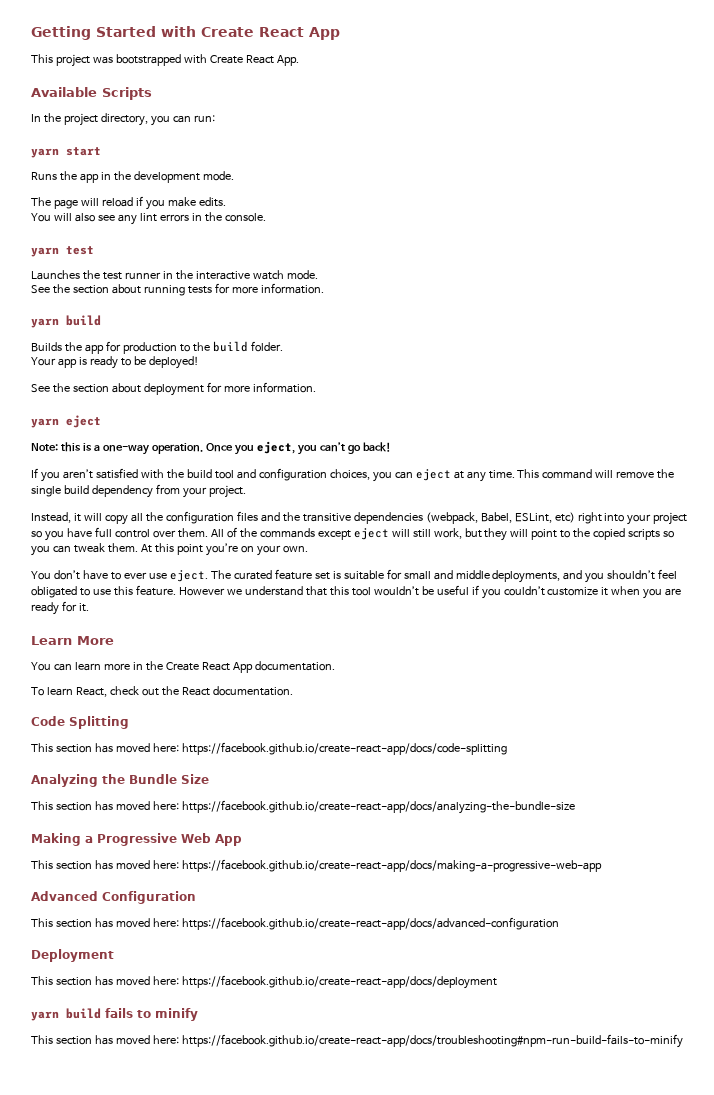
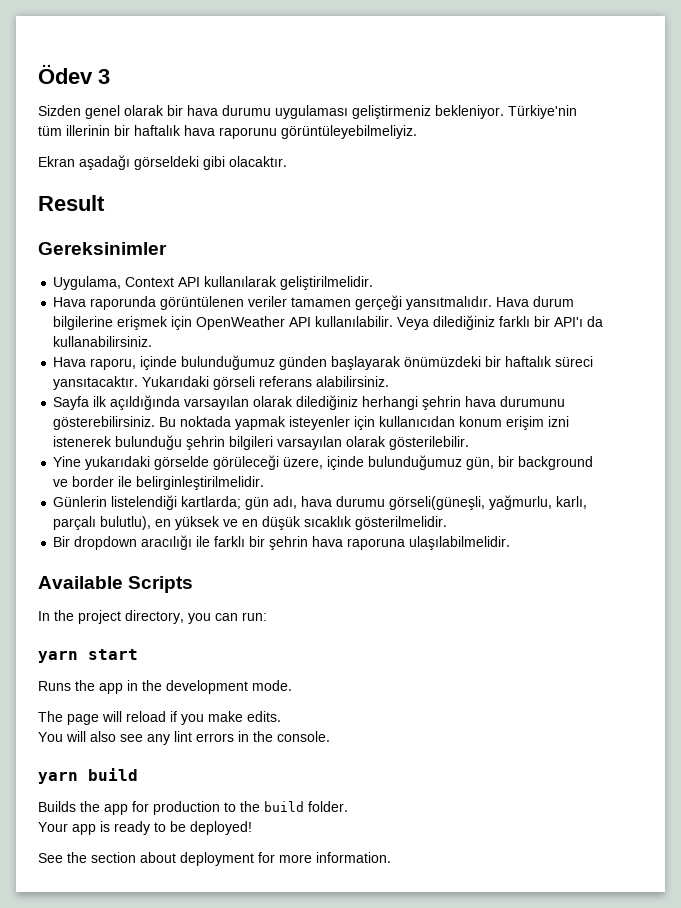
[31,26,340,40] [31,54,299,67] Getting Started with Create React App // This project was bootstrapped with Create React App. -> [38,64,110,84] [38,105,577,119] [38,125,417,139] [38,155,287,170] [38,195,105,211] [38,242,167,255] [53,276,374,290] [53,295,575,310] [53,315,604,330] [53,336,153,347] [53,355,594,370] [53,376,390,390] [53,395,566,410] [53,416,570,430] [53,435,470,450] [53,455,594,470] [53,476,265,490] [53,495,588,510] [53,516,448,530] [53,535,511,550] Ödev 3 // Sizden genel olarak bir hava durumu uygulaması geliştirmeniz bekleniyor. Türkiye'nin tüm illerinin bir haftalık hava raporunu görüntüleyebilmeliyiz. // Ekran aşadağı görseldeki gibi olacaktır. // Result // Gereksinimler // Uygulama, Context API kullanılarak geliştirilmelidir. // Hava raporunda görüntülenen veriler tamamen gerçeği yansıtmalıdır. Hava durum bilgilerine erişmek için OpenWeather API kullanılabilir. Veya dilediğiniz farklı bir API'ı da kullanabilirsiniz. // Hava raporu, içinde bulunduğumuz günden başlayarak önümüzdeki bir haftalık süreci yansıtacaktır. Yukarıdaki görseli referans alabilirsiniz. // Sayfa ilk açıldığında varsayılan olarak dilediğiniz herhangi şehrin hava durumunu gösterebilirsiniz. Bu noktada yapmak isteyenler için kullanıcıdan konum erişim izni istenerek bulunduğu şehrin bilgileri varsayılan olarak gösterilebilir. // Yine yukarıdaki görselde görüleceği üzere, içinde bulunduğumuz gün, bir background ve border ile belirginleştirilmelidir. // Günlerin listelendiği kartlarda; gün adı, hava durumu görseli(güneşli, yağmurlu, karlı, parçalı bulutlu), en yüksek ve en düşük sıcaklık gösterilmelidir. // Bir dropdown aracılığı ile farklı bir şehrin hava raporuna ulaşılabilmelidir.
[31,246,94,257] [31,270,318,280] [31,283,324,296] // yarn test // Launches the test runner in the interactive watch mode. // See the section about running tests for more information. -> (330, 736) none
[31,415,101,428] [31,441,391,455] [31,468,675,482] [31,484,246,498] [31,511,688,525] [31,527,675,541] [31,543,308,556] [31,569,678,583] [31,585,682,599] [31,601,89,615] [31,636,114,645] [31,661,335,673] [31,686,293,697] [31,716,129,729] [31,742,507,755] [31,774,209,787] [31,800,575,814] [31,833,242,846] [31,859,602,872] [31,891,196,904] [31,917,559,930] [31,949,114,962] [31,975,497,989] [31,1008,198,1021] [31,1034,683,1048] // yarn eject // Note: this is a one-way operation. Once you eject, you can’t go back! // If you aren’t satisfied with the build tool and configuration choices, you can eject at any time. This command will remove the single build dependency from your project. // Instead, it will copy all the configuration files and the transitive dependencies (webpack, Babel, ESLint, etc) right into your project so you have full control over them. All of the commands except eject will still work, but they will point to the copied scripts so you can tweak them. At this point you’re on your own. // You don’t have to ever use eject. The curated feature set is suitable for small and middle deployments, and you shouldn’t feel obligated to use this feature. However we understand that this tool wouldn’t be useful if you couldn’t customize it when you are ready for it. // Learn More // You can learn more in the Create React App documentation. // To learn React, check out the React documentation. // Code Splitting // This section has moved here: https://facebook.github.io/create-react-app/docs/code-splitting // Analyzing the Bundle Size // This section has moved here: https://facebook.github.io/create-react-app/docs/analyzing-the-bundle-size // Making a Progressive Web App // This section has moved here: https://facebook.github.io/create-react-app/docs/making-a-progressive-web-app // Advanced Configuration // This section has moved here: https://facebook.github.io/create-react-app/docs/advanced-configuration // Deployment // This section has moved here: https://facebook.github.io/create-react-app/docs/deployment // yarn build fails to minify // This section has moved here: https://facebook.github.io/create-react-app/docs/troubleshooting#npm-run-build-fails-to-minify -> (391, 857) none

